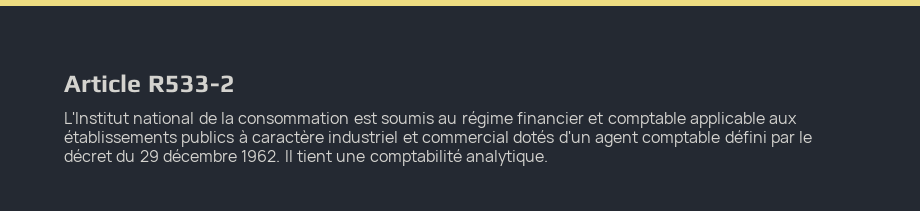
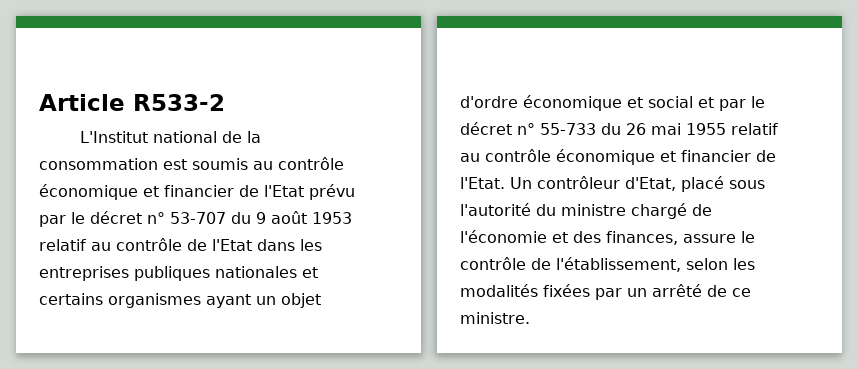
[461,111,798,128] [64,130,813,147] [64,149,548,166] régime financier et comptable applicable aux établissements publics à caractère industriel et commercial dotés d'un agent comptable défini par le décret du 29 décembre 1962. Il tient une comptabilité analytique. -> [278,157,344,170] [39,184,355,200] [39,211,352,227] [39,238,322,251] [39,266,318,281] [39,293,321,308] [460,95,765,111] [460,122,778,135] [460,149,776,165] [460,176,765,192] [460,203,712,219] [460,230,755,245] [460,257,755,272] [460,284,751,300] [460,312,530,324] contrôle économique et financier de l'Etat prévu par le décret n° 53-707 du 9 août 1953 relatif au contrôle de l'Etat dans les entreprises publiques nationales et certains organismes ayant un objet d'ordre économique et social et par le décret n° 55-733 du 26 mai 1955 relatif au contrôle économique et financier de l'Etat. Un contrôleur d'Etat, placé sous l'autorité du ministre chargé de l'économie et des finances, assure le contrôle de l'établissement, selon les modalités fixées par un arrêté de ce ministre.

